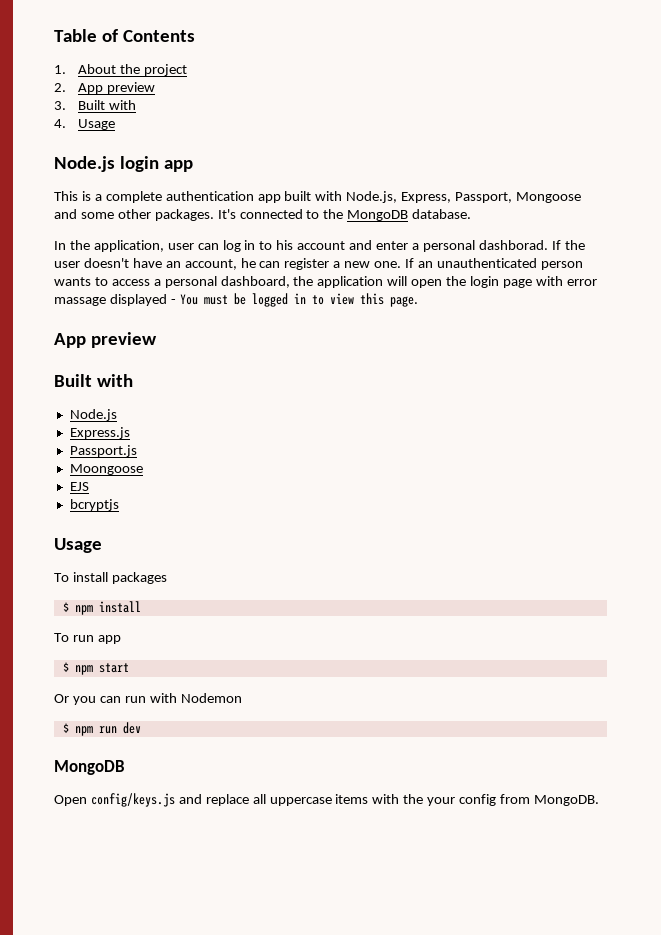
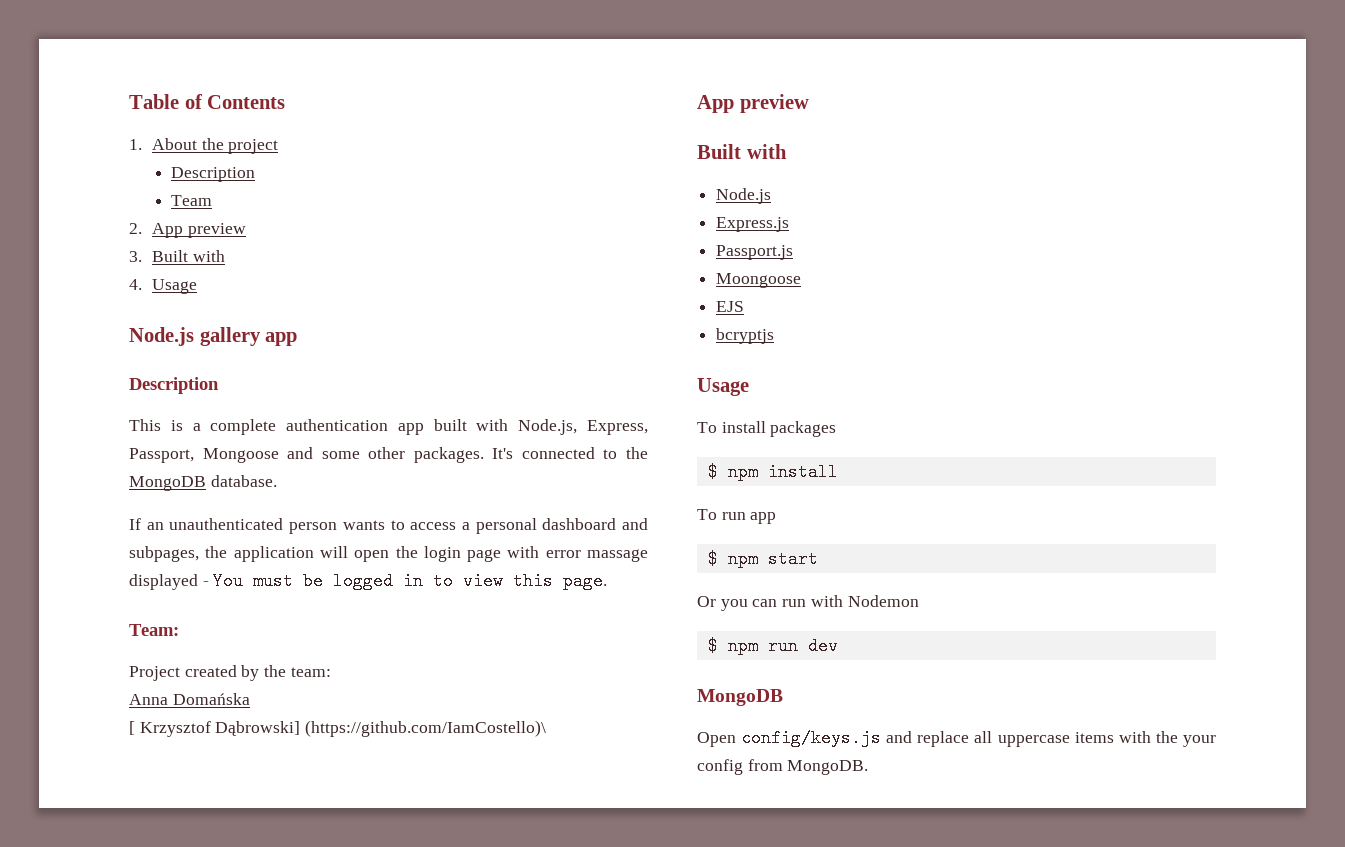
(188, 70) none -> [171,167,256,182] [171,195,213,206] // Description // Team
[119,156,193,172] login app -> [199,327,298,346] [129,377,219,394] gallery app // Description
[54,240,585,252] [54,258,402,270] In the application, user can log in to his account and enter a personal dashborad. If the user doesn't have an account, he can register a new one. -> (277, 481) none
[220,276,290,288] dashboard, -> [542,518,648,530] [129,546,199,562] dashboard and subpages,
(418, 301) none -> [129,624,179,636] [129,665,331,681] [129,693,250,705] [129,720,547,737] // Team: // Project created by the team: // Anna Domańska // [ Krzysztof Dąbrowski] (https://github.com/IamCostello)\

